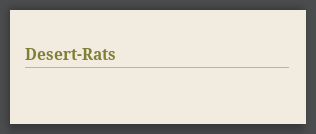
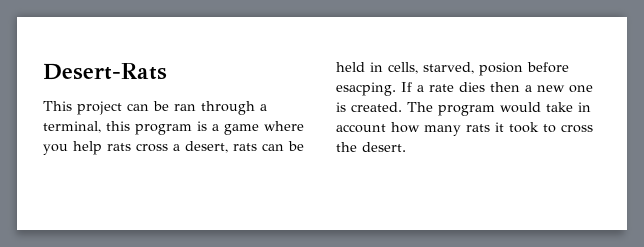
(116, 54) none -> [43,101,267,115] [43,121,304,135] [43,141,304,155] [336,62,569,76] [336,82,593,96] [336,102,591,116] [336,122,593,136] [336,142,406,152] // This project can be ran through a terminal, this program is a game where you help rats cross a desert, rats can be held in cells, starved, posion before esacping. If a rate dies then a new one is created. The program would take in account how many rats it took to cross the desert.

